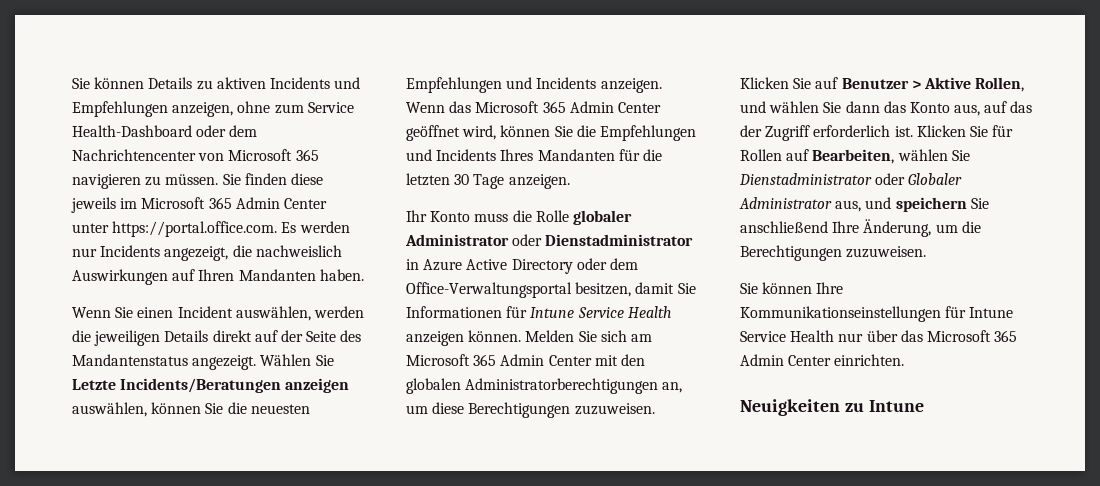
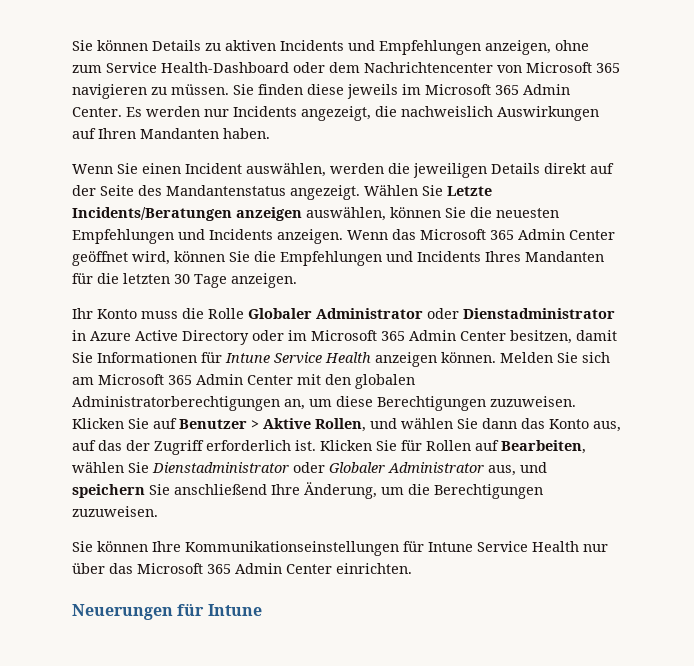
[283,198,327,209] [72,221,278,237] Center unter https://portal.office.com. -> [72,107,122,117] Center.
[572,210,632,225] globaler -> [248,308,312,319] Globaler
[609,258,638,270] [406,282,572,298] dem Office-Verwaltungsportal -> [288,330,506,341] im Microsoft 365 Admin Center
[740,399,864,416] Neuigkeiten zu -> [72,603,205,620] Neuerungen für

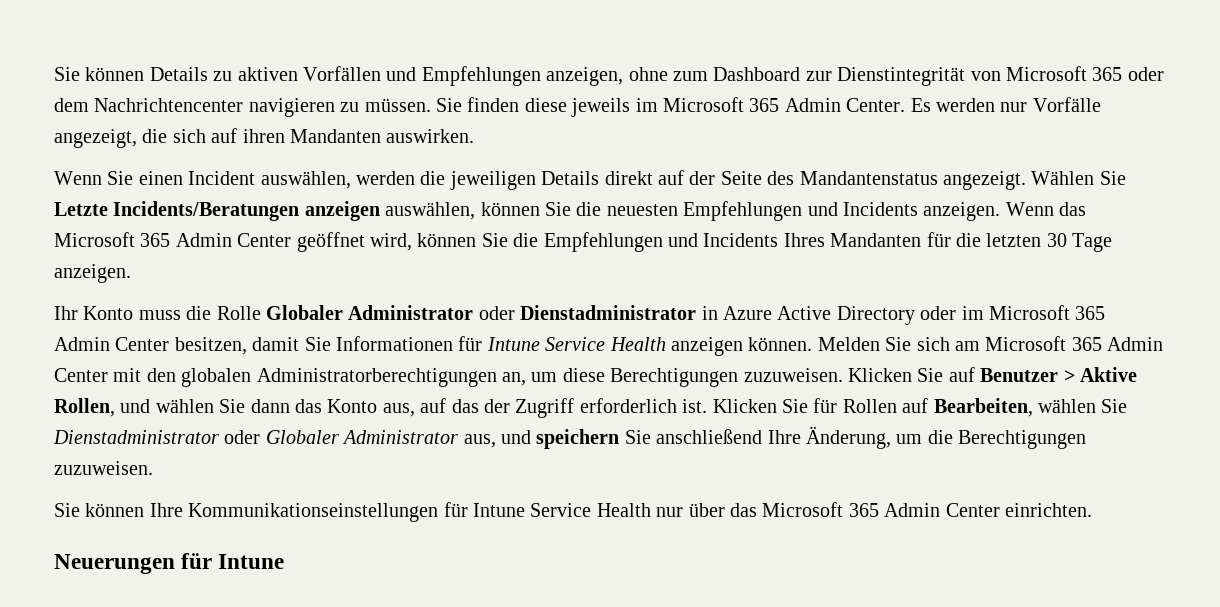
[280,40,344,51] Incidents -> [303,66,381,81] Vorfällen
[106,62,620,73] Service Health-Dashboard oder dem Nachrichtencenter von Microsoft 365 -> [713,66,1164,86] [54,98,244,112] Dashboard zur Dienstintegrität von Microsoft 365 oder dem Nachrichtencenter
[233,106,297,117] Incidents -> [1032,97,1101,112] Vorfälle
[401,106,599,121] [72,128,270,139] nachweislich Auswirkungen auf Ihren Mandanten haben. -> [172,128,475,143] sich auf ihren Mandanten auswirken.

